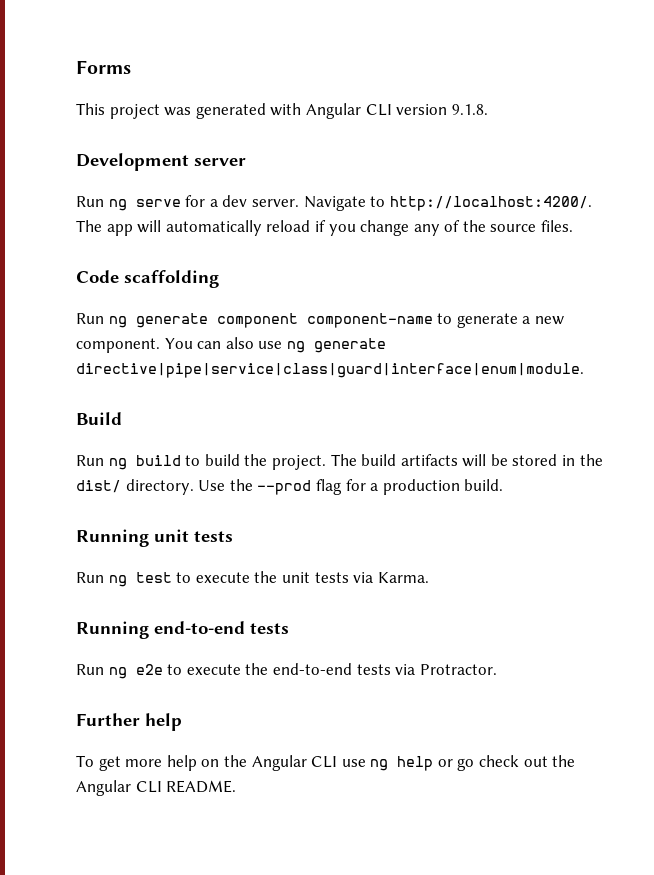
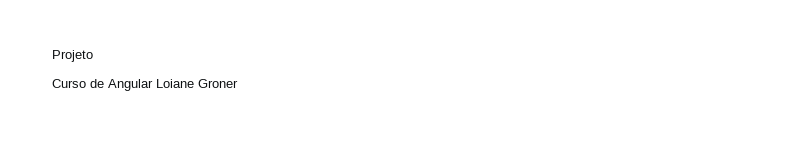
[76,60,131,74] [76,103,488,119] [76,153,246,171] [76,195,592,211] [76,220,574,236] [76,270,219,288] [76,313,564,328] [76,337,386,353] [76,363,584,378] [76,412,122,425] [76,454,603,470] [76,479,504,495] [76,529,233,547] [76,571,429,587] [76,621,289,639] [76,663,497,679] [76,713,182,731] [76,755,576,771] [76,780,237,796] Forms // This project was generated with Angular CLI version 9.1.8. // Development server // Run ng serve for a dev server. Navigate to http://localhost:4200/. The app will automatically reload if you change any of the source files. // Code scaffolding // Run ng generate component component-name to generate a new component. You can also use ng generate directive|pipe|service|class|guard|interface|enum|module. // Build // Run ng build to build the project. The build artifacts will be stored in the dist/ directory. Use the --prod flag for a production build. // Running unit tests // Run ng test to execute the unit tests via Karma. // Running end-to-end tests // Run ng e2e to execute the end-to-end tests via Protractor. // Further help // To get more help on the Angular CLI use ng help or go check out the Angular CLI README. -> [52,50,93,62] [52,79,238,91] Projeto // Curso de Angular Loiane Groner

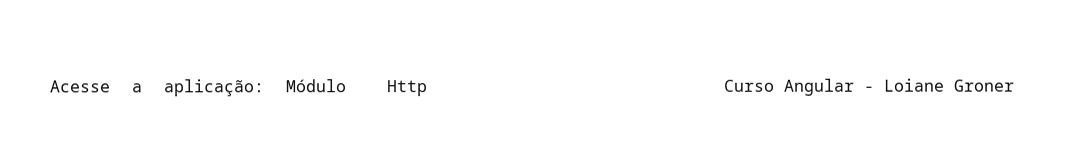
[52,50,93,62] Projeto -> [50,79,428,97] Acesse a aplicação: Módulo Http
[90,79,153,91] de Angular -> [783,78,875,96] Angular -

